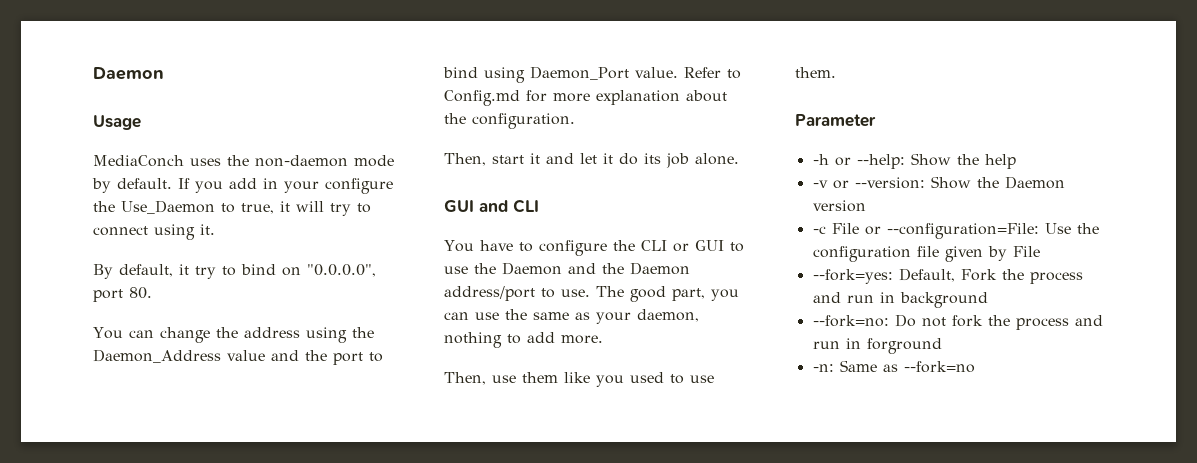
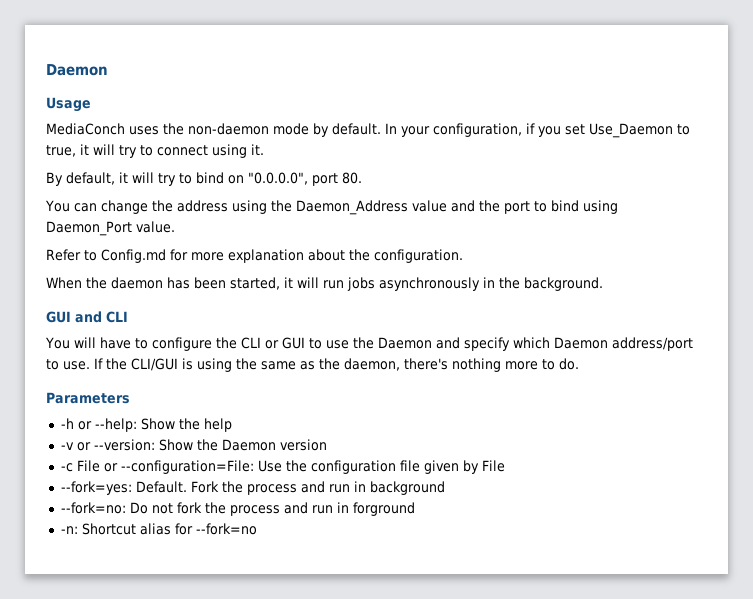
[178,178,393,194] [93,201,115,212] If you add in your configure the -> [385,123,585,137] In your configuration, if you set
(189, 269) none -> [132,172,154,183] will
(678, 72) none -> (175, 227) //
[444,153,739,168] Then, start it and let it do its job alone. -> [46,277,603,291] When the daemon has been started, it will run jobs asynchronously in the background.
(474, 246) none -> [73,337,96,348] will
[602,263,624,274] the -> [463,337,550,351] specify which
[596,286,739,302] [444,309,699,324] [444,332,603,348] [444,372,714,387] [795,67,836,78] [795,114,876,127] The good part, you can use the same as your daemon, nothing to add more. // Then, use them like you used to use them. // Parameter -> [94,358,579,372] [46,392,130,404] If the CLI/GUI is using the same as the daemon, there's nothing more to do. // Parameters
[898,268,955,282] Default, -> [135,481,187,493] Default.
[839,360,898,372] Same as -> [81,523,193,535] Shortcut alias for

